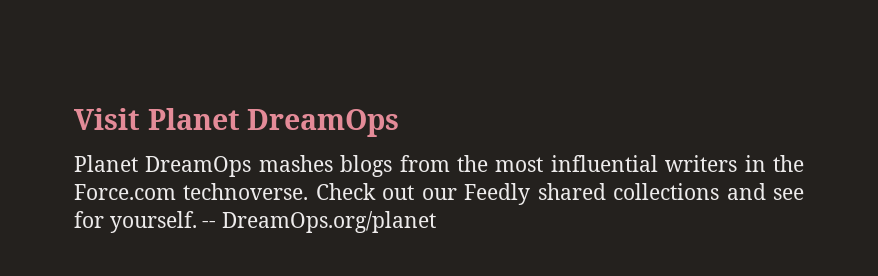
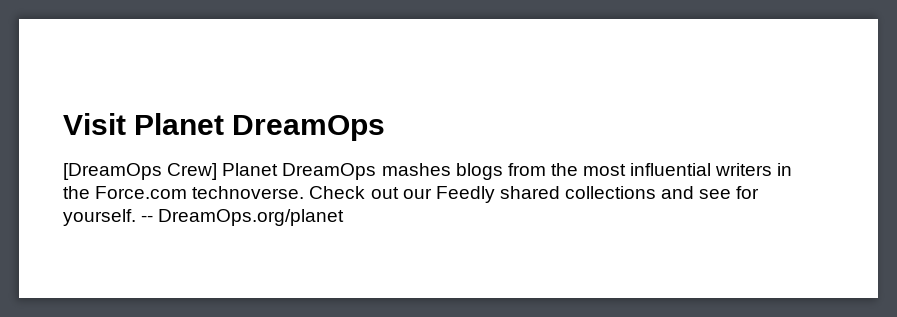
(400, 123) none -> [63,163,218,180] [DreamOps Crew]

